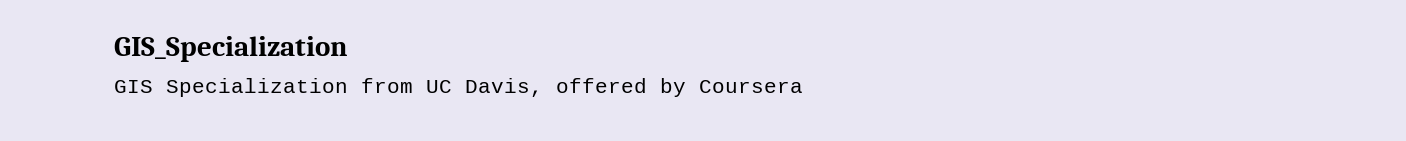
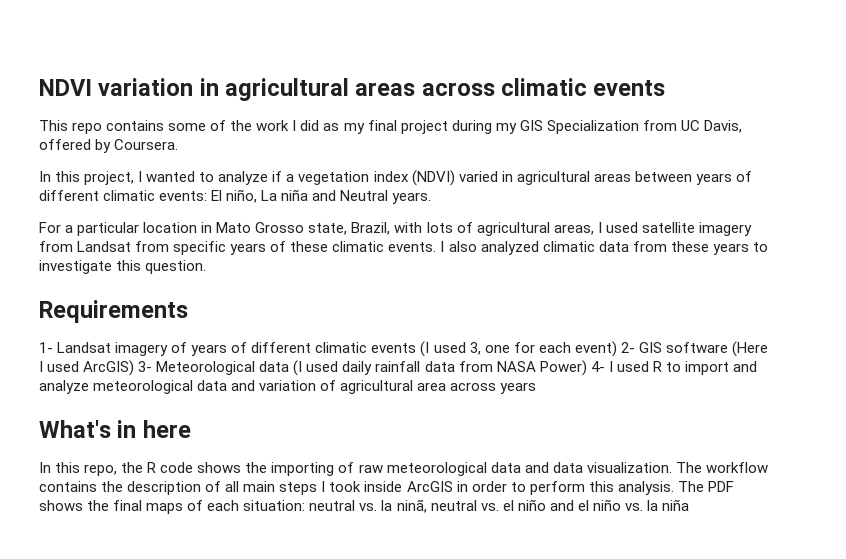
[114,36,348,62] GIS_Specialization // -> [39,78,666,101] [39,120,517,134] NDVI variation in agricultural areas across climatic events // This repo contains some of the work I did as my final project during my
[699,80,803,93] Coursera -> [114,139,179,150] [39,170,752,186] [39,189,432,204] [39,222,752,236] [39,241,768,255] [39,260,207,274] [39,300,188,323] [39,341,768,357] [39,360,757,376] [39,380,537,394] [39,420,191,438] [39,462,768,476] [39,481,734,495] [39,499,689,514] Coursera. // In this project, I wanted to analyze if a vegetation index (NDVI) varied in agricultural areas between years of different climatic events: El niño, La niña and Neutral years. // For a particular location in Mato Grosso state, Brazil, with lots of agricultural areas, I used satellite imagery from Landsat from specific years of these climatic events. I also analyzed climatic data from these years to investigate this question. // Requirements // 1- Landsat imagery of years of different climatic events (I used 3, one for each event) 2- GIS software (Here I used ArcGIS) 3- Meteorological data (I used daily rainfall data from NASA Power) 4- I used R to import and analyze meteorological data and variation of agricultural area across years // What's in here // In this repo, the R code shows the importing of raw meteorological data and data visualization. The workflow contains the description of all main steps I took inside ArcGIS in order to perform this analysis. The PDF shows the final maps of each situation: neutral vs. la ninã, neutral vs. el niño and el niño vs. la niña

